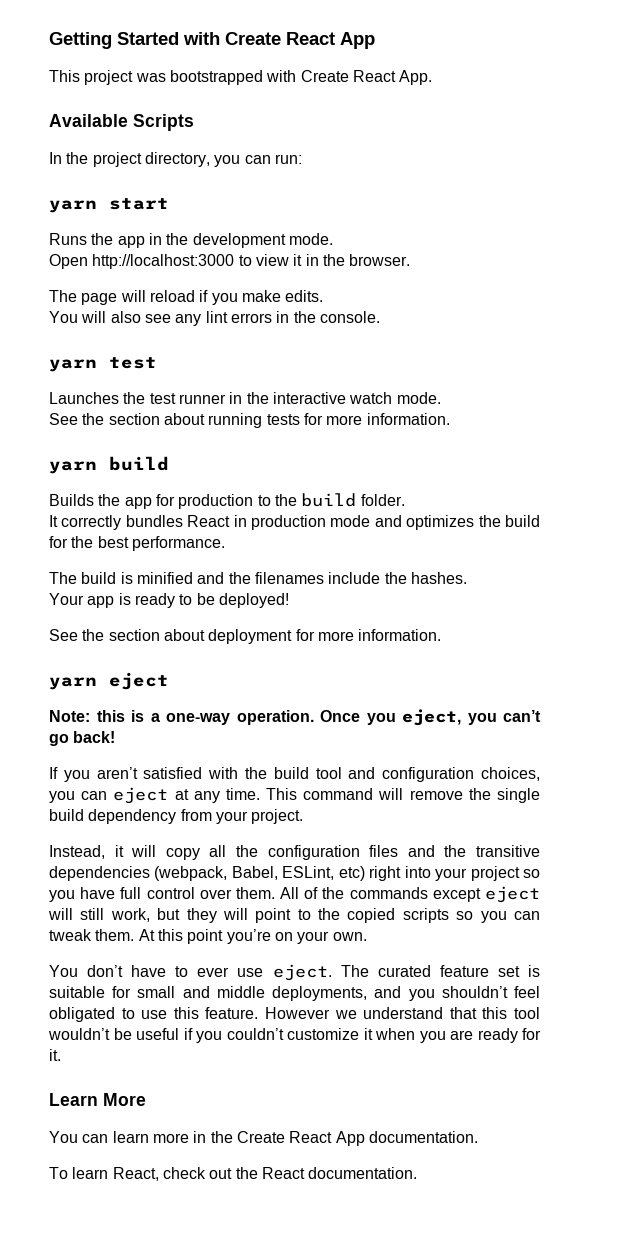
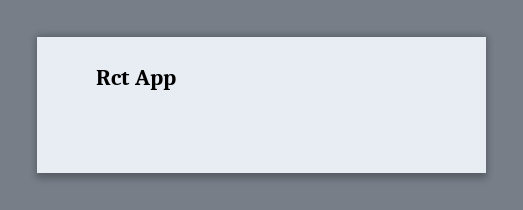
[49,32,375,49] [49,70,433,85] [49,114,194,131] [49,152,302,167] [49,198,169,213] [49,233,333,248] [49,254,411,269] [49,290,324,305] [49,311,380,326] [49,357,157,372] [49,392,441,404] [49,413,450,428] [49,456,169,474] [49,493,405,509] [49,515,540,530] [49,536,225,551] [49,572,467,584] [49,593,289,608] [49,629,442,644] [49,672,169,690] [49,709,541,726] [49,731,116,746] [49,767,540,782] [49,787,540,804] [49,809,304,824] [49,845,540,860] [49,866,541,881] [49,886,540,903] [48,908,540,923] [49,929,367,944] [49,964,541,981] [49,986,540,1001] [49,1007,541,1022] [48,1028,541,1043] [49,1049,61,1061] [49,1093,146,1106] [49,1131,478,1146] [49,1167,418,1181] Getting Started with Create React App // This project was bootstrapped with Create React App. // Available Scripts // In the project directory, you can run: // yarn start // Runs the app in the development mode. // Open http://localhost:3000 to view it in the browser. // The page will reload if you make edits. // You will also see any lint errors in the console. // yarn test // Launches the test runner in the interactive watch mode. // See the section about running tests for more information. // yarn build // Builds the app for production to the build folder. // It correctly bundles React in production mode and optimizes the build for the best performance. // The build is minified and the filenames include the hashes. // Your app is ready to be deployed! // See the section about deployment for more information. // yarn eject // Note: this is a one-way operation. Once you eject, you can’t go back! // If you aren’t satisfied with the build tool and configuration choices, you can eject at any time. This command will remove the single build dependency from your project. // Instead, it will copy all the configuration files and the transitive dependencies (webpack, Babel, ESLint, etc) right into your project so you have full control over them. All of the commands except eject will still work, but they will point to the copied scripts so you can tweak them. At this point you’re on your own. // You don’t have to ever use eject. The curated feature set is suitable for small and middle deployments, and you shouldn’t feel obligated to use this feature. However we understand that this tool wouldn’t be useful if you couldn’t customize it when you are ready for it. // Learn More // You can learn more in the Create React App documentation. // To learn React, check out the React documentation. -> [96,70,177,90] Rct App

